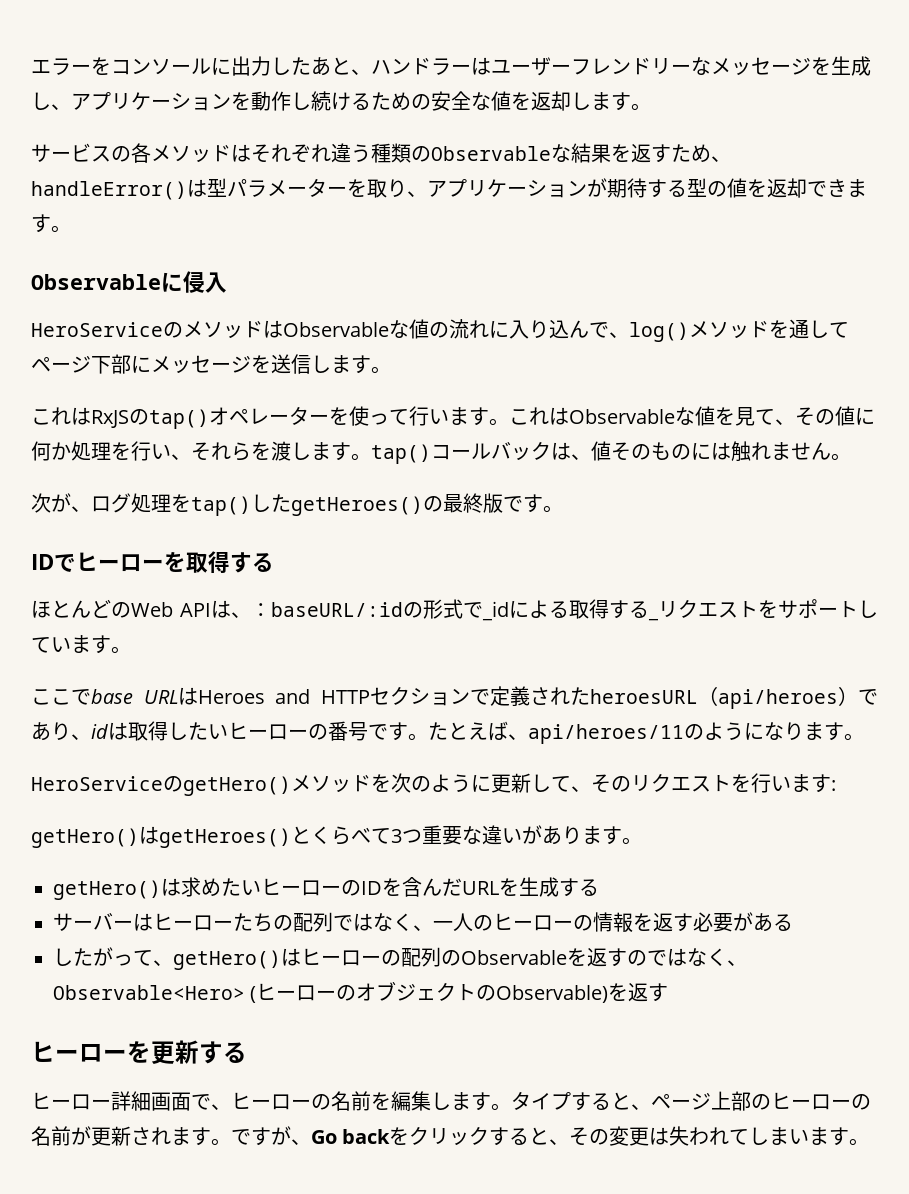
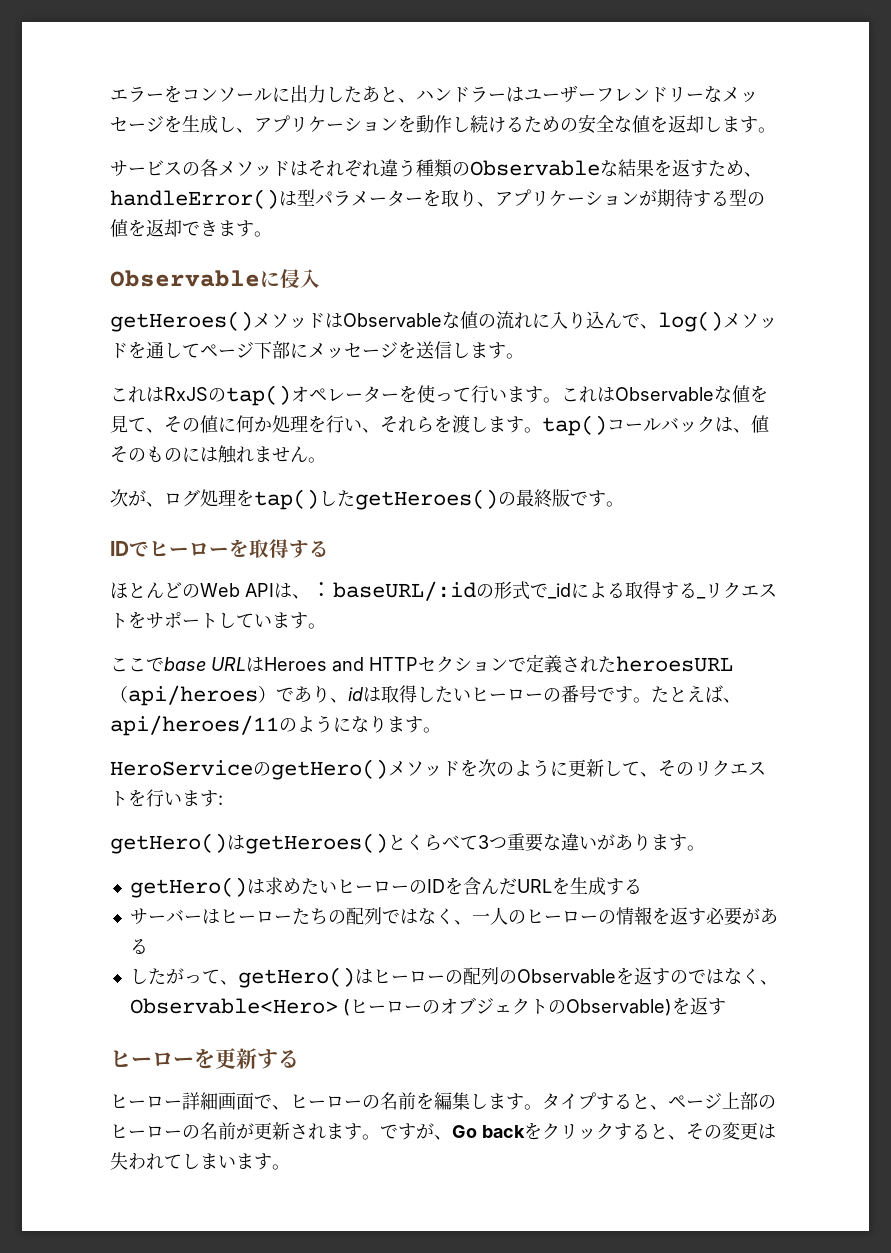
[31,322,183,338] HeroServiceの -> [110,311,253,332] getHeroes()

